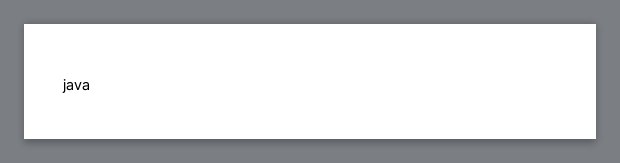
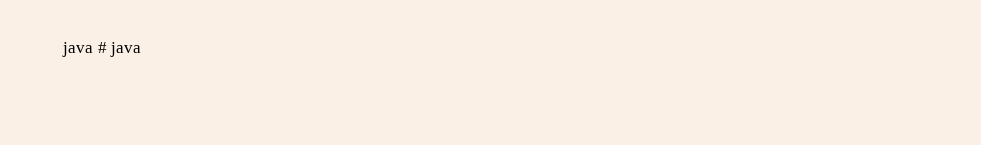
[62,79,90,93] java -> [62,42,142,57] java # java

